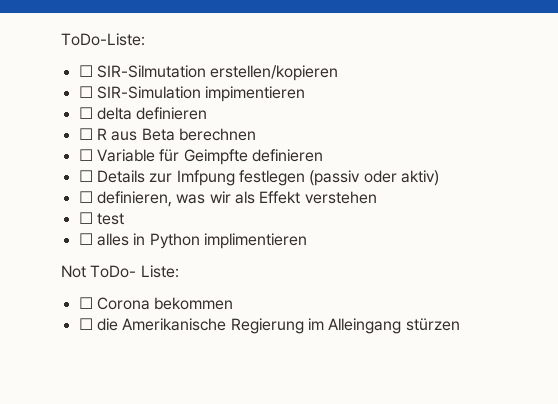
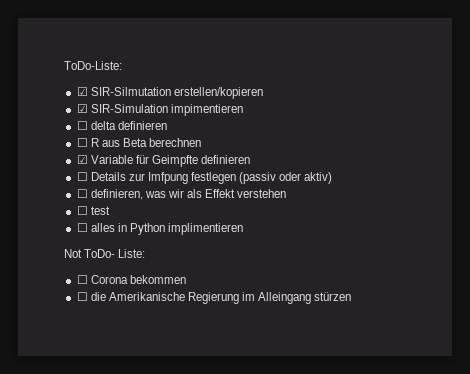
[78,65,93,77] ☐ -> [76,87,88,96] ☑
[78,86,93,98] ☐ -> [76,104,88,113] ☑
[78,149,93,161] ☐ -> [76,155,88,164] ☑

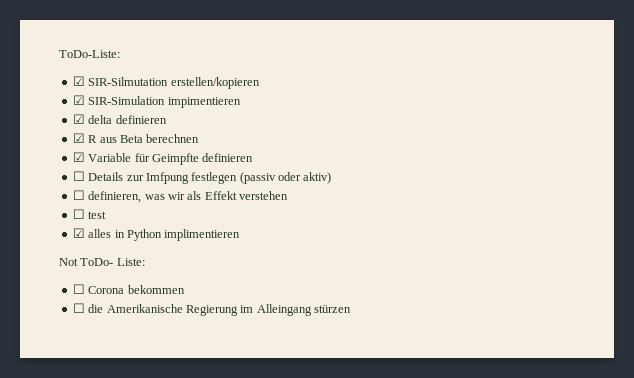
[76,121,88,130] ☐ -> [72,114,85,124] ☑
[76,138,88,147] ☐ -> [72,133,85,143] ☑
[76,223,88,232] ☐ -> [72,228,85,238] ☑

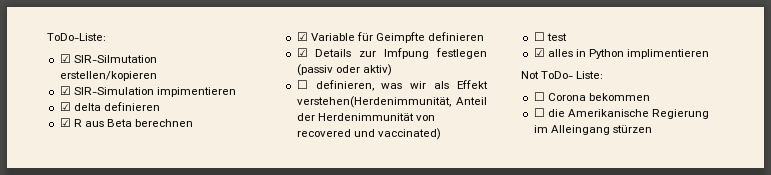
[72,171,85,181] ☐ -> [296,48,308,57] ☑
[239,191,288,200] verstehen -> [296,96,487,108] [296,113,435,121] [296,128,441,140] verstehen(Herdenimmunität, Anteil der Herdenimmunität von recovered und vaccinated)

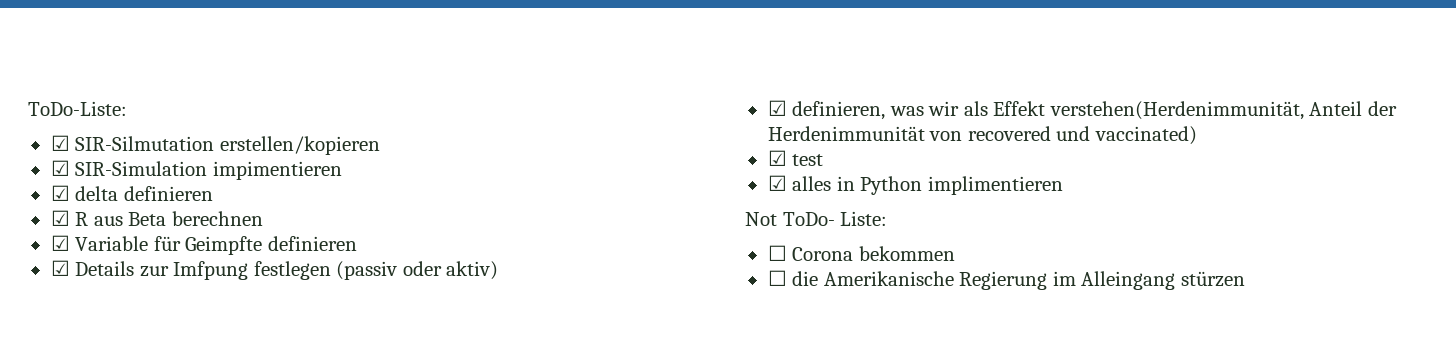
[296,80,308,89] ☐ -> [767,100,787,116] ☑
[533,32,545,41] ☐ -> [767,150,787,166] ☑

